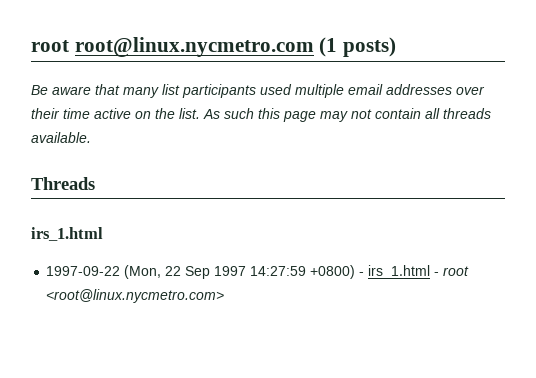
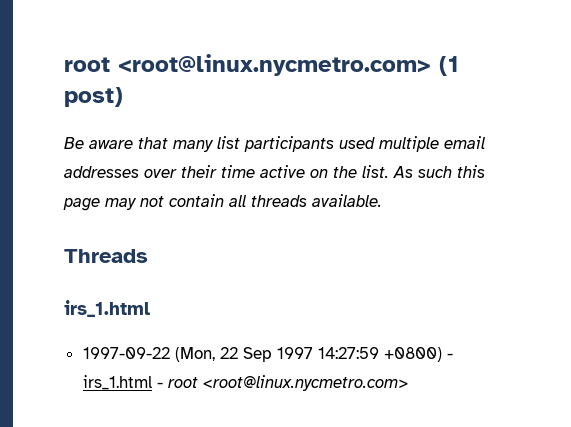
[31,37,397,57] root root@linux.nycmetro.com (1 posts) -> [64,54,459,76] [64,87,123,107] root <root@linux.nycmetro.com> (1 post)

